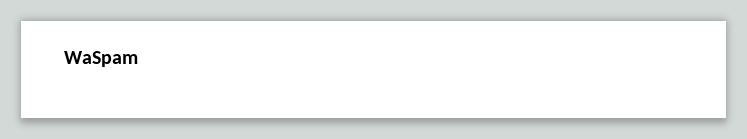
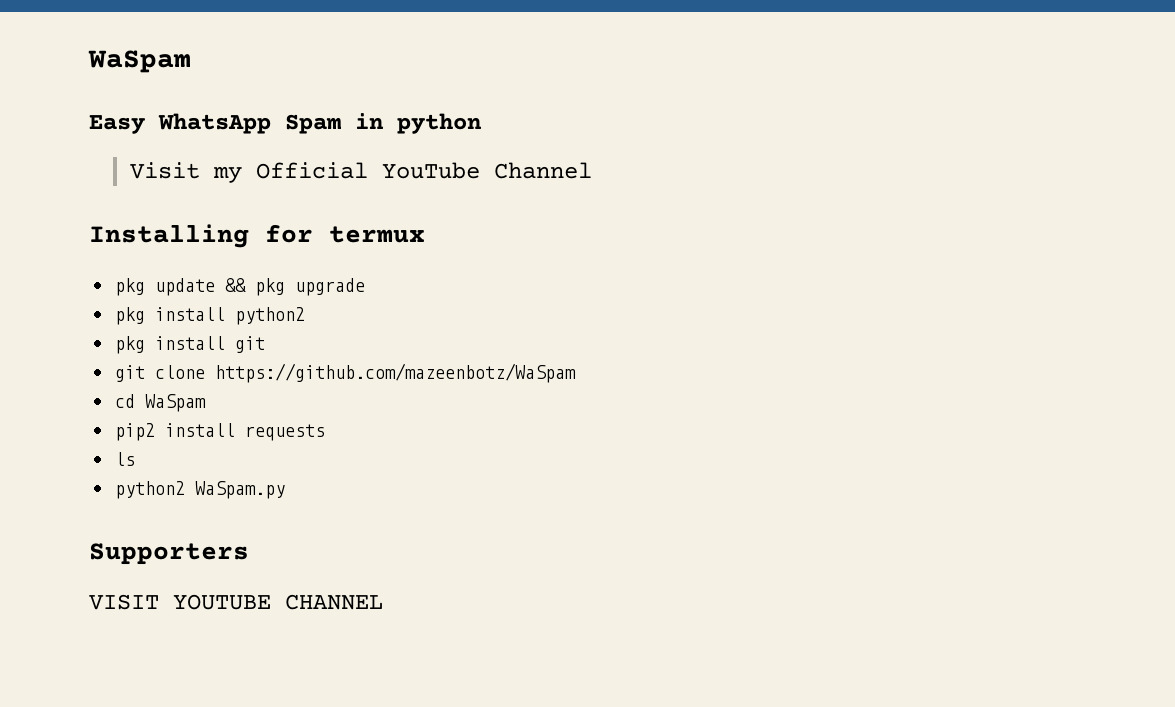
[64,51,138,67] WaSpam -> [88,50,191,73] [89,113,482,134] [129,162,592,183] [89,224,425,248] [115,278,366,296] [115,307,306,325] [115,336,266,354] [115,363,577,383] [115,394,207,412] [115,423,326,441] [115,452,136,466] [115,481,286,499] [89,543,249,565] [89,594,383,610] WaSpam // Easy WhatsApp Spam in python // Visit my Official YouTube Channel // Installing for termux // pkg update && pkg upgrade // pkg install python2 // pkg install git // git clone https://github.com/mazeenbotz/WaSpam // cd WaSpam // pip2 install requests // ls // python2 WaSpam.py // Supporters // VISIT YOUTUBE CHANNEL

